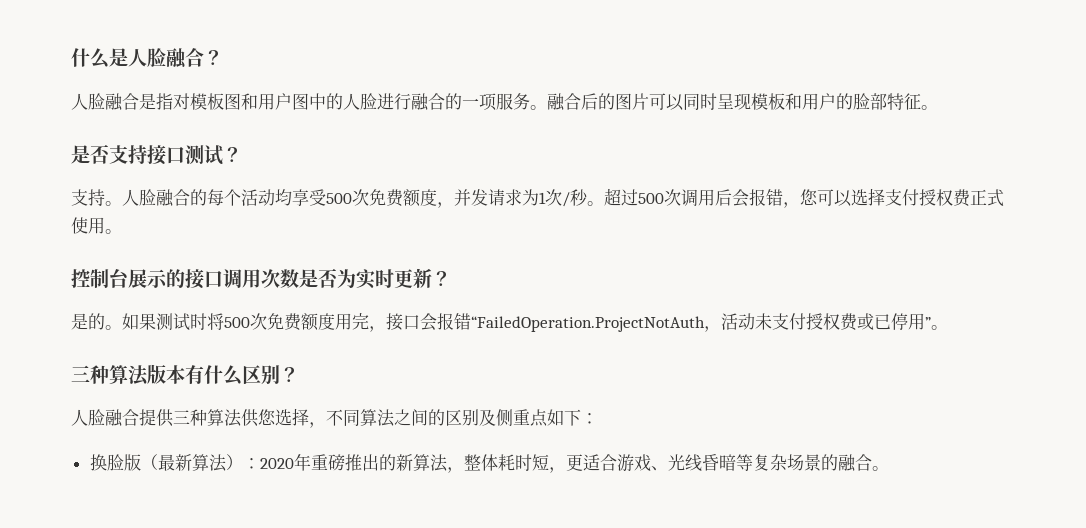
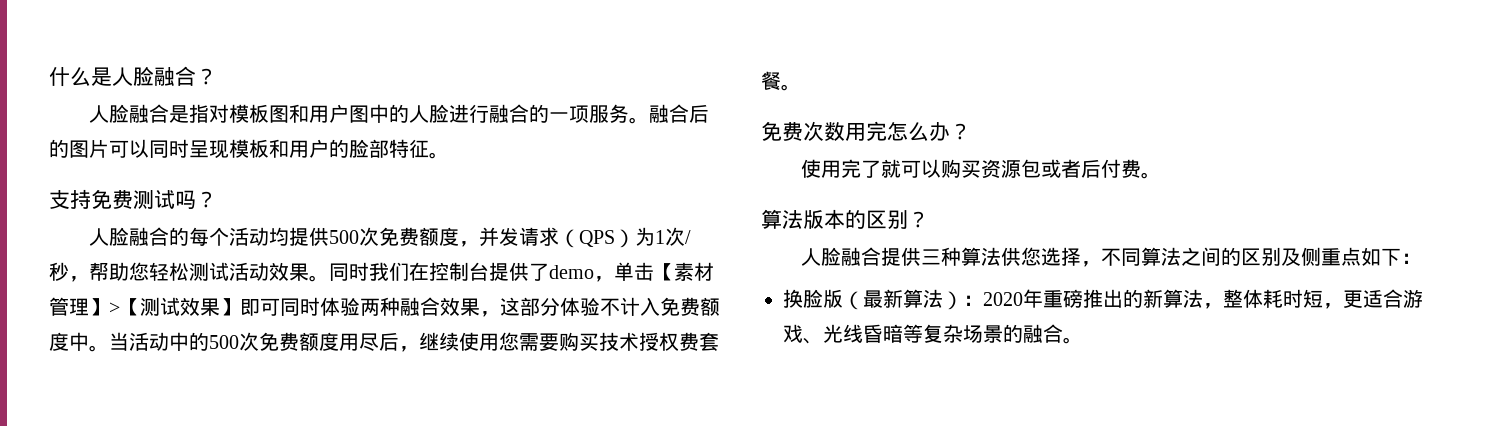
[71,144,242,165] [71,189,122,206] 是否支持接口测试？ // 支持。 -> [49,189,217,209] 支持免费测试吗？ //
[292,189,326,206] 享受 -> [288,227,329,246] 提供
(522, 197) none -> [558,229,635,248] （QPS）
[587,188,1004,208] [71,217,122,234] [71,268,451,289] [71,313,948,332] [71,365,109,384] 。超过500次调用后会报错，您可以选择支付授权费正式使用。 // 控制台展示的接口调用次数是否为实时更新？ // 是的。如果测试时将500次免费额度用完，接口会报错“FailedOperation.ProjectNotAuth，活动未支付授权费或已停用”。 // 三种 -> [69,262,714,282] [49,297,720,317] [49,332,719,352] [761,71,801,91] [761,121,971,141] [800,159,1161,179] ，帮助您轻松测试活动效果。同时我们在控制台提供了demo，单击【素材管理】>【测试效果】即可同时体验两种融合效果，这部分体验不计入免费额度中。当活动中的500次免费额度用尽后，继续使用您需要购买技术授权费套餐。 // 免费次数用完怎么办？ // 使用完了就可以购买资源包或者后付费。 //
[185,365,243,385] 有什么 -> [845,210,866,229] 的

